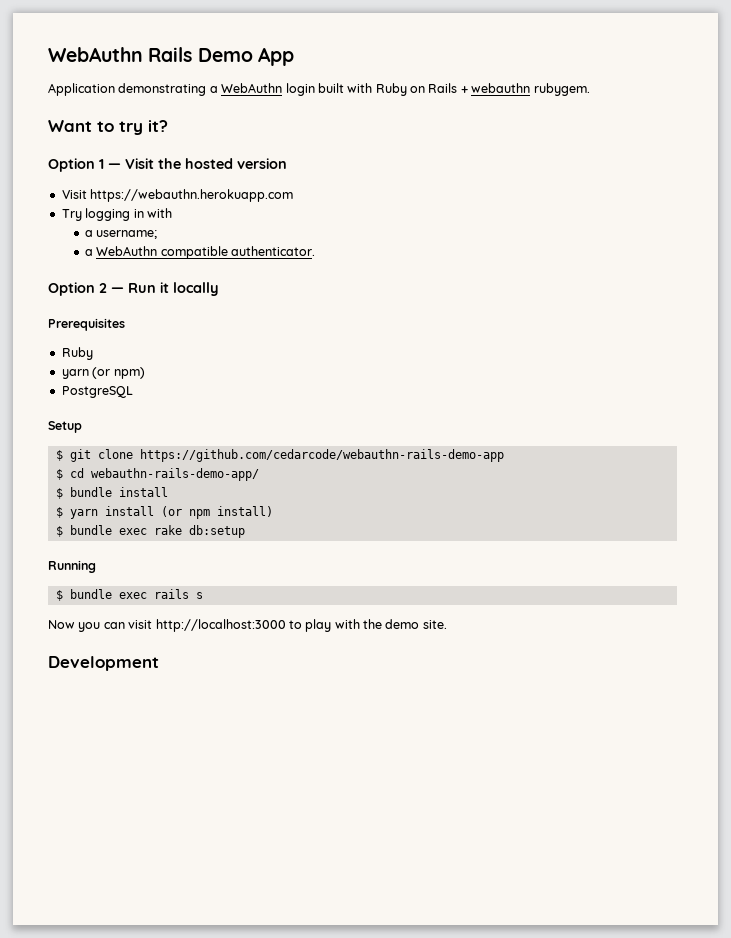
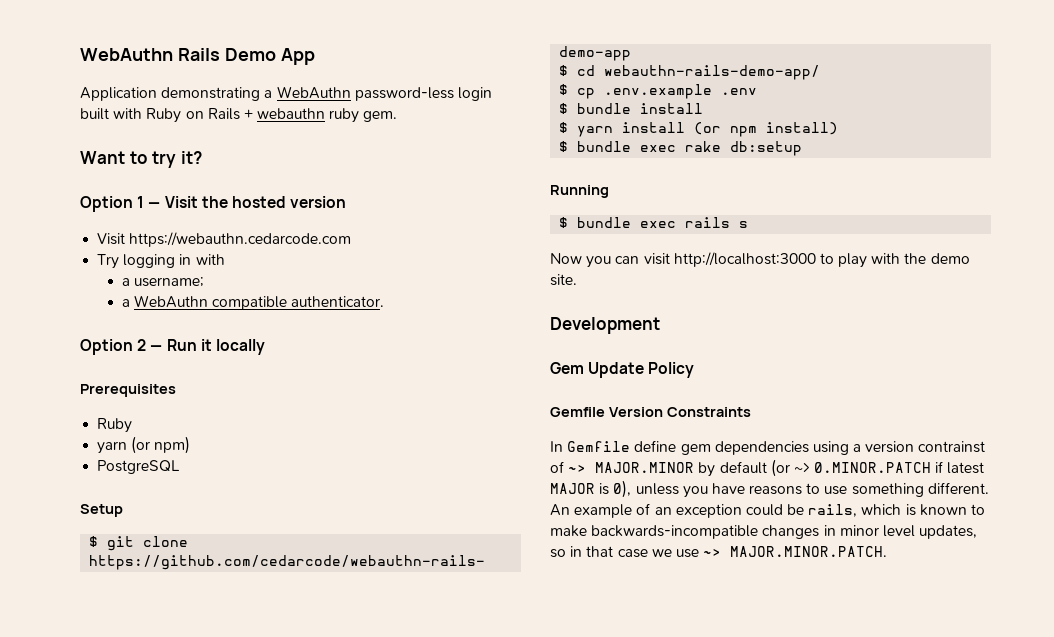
(283, 88) none -> [354,87,454,101] password-less
[533,83,590,96] rubygem. -> [329,108,398,123] ruby gem.
[90,189,294,202] https://webauthn.herokuapp.com -> [129,232,352,247] https://webauthn.cedarcode.com
(259, 474) none -> [559,84,758,99] // $ cp .env.example .env
(159, 663) none -> [550,362,695,378] [550,407,751,417] [550,440,986,455] [550,459,985,477] [550,480,989,498] [550,503,986,518] [550,525,978,539] [550,546,888,558] // Gem Update Policy // Gemfile Version Constraints // In Gemfile define gem dependencies using a version contrainst of ~> MAJOR.MINOR by default (or ~> 0.MINOR.PATCH if latest MAJOR is 0), unless you have reasons to use something different. An example of an exception could be rails, which is known to make backwards-incompatible changes in minor level updates, so in that case we use ~> MAJOR.MINOR.PATCH.

